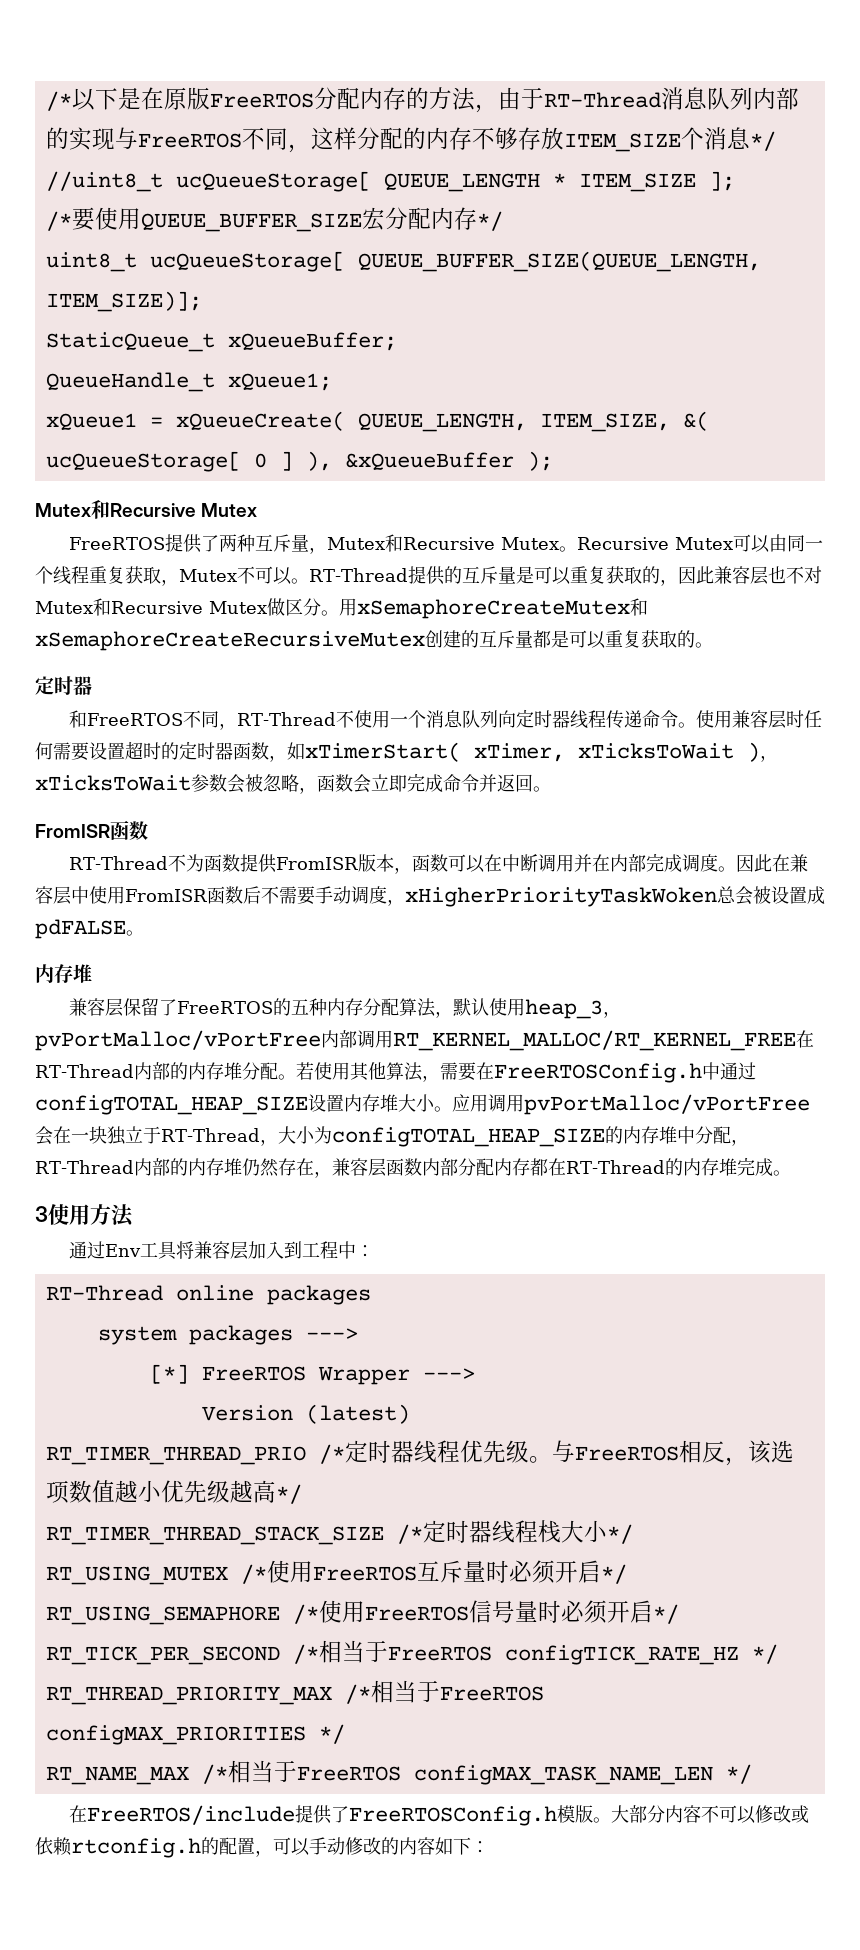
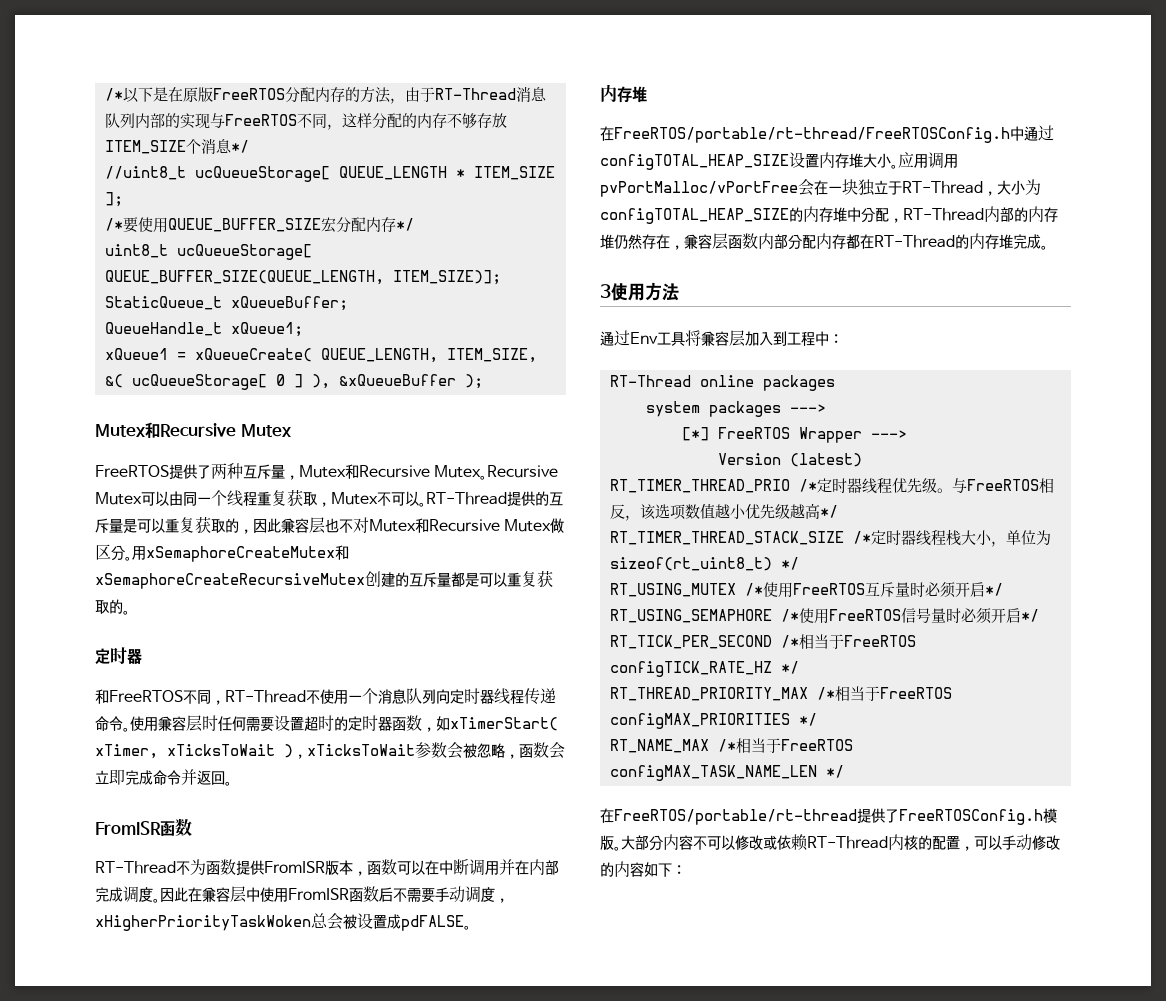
[68,998,621,1019] [35,1030,814,1051] [35,1062,702,1083] 兼容层保留了FreeRTOS的五种内存分配算法，默认使用heap_3，pvPortMalloc/vPortFree内部调用RT_KERNEL_MALLOC/RT_KERNEL_FREE在RT-Thread内部的内存堆分配。若使用其他算法，需要在FreeRTOSConfig.h -> [600,126,1010,143] 在FreeRTOS/portable/rt-thread/FreeRTOSConfig.h
(607, 1531) none -> [990,530,1051,547] [609,557,772,571] ，单位为sizeof(rt_uint8_t)
[86,1805,295,1825] FreeRTOS/include -> [614,809,857,825] FreeRTOS/portable/rt-thread
[71,1838,201,1858] rtconfig.h -> [807,834,918,850] RT-Thread内核

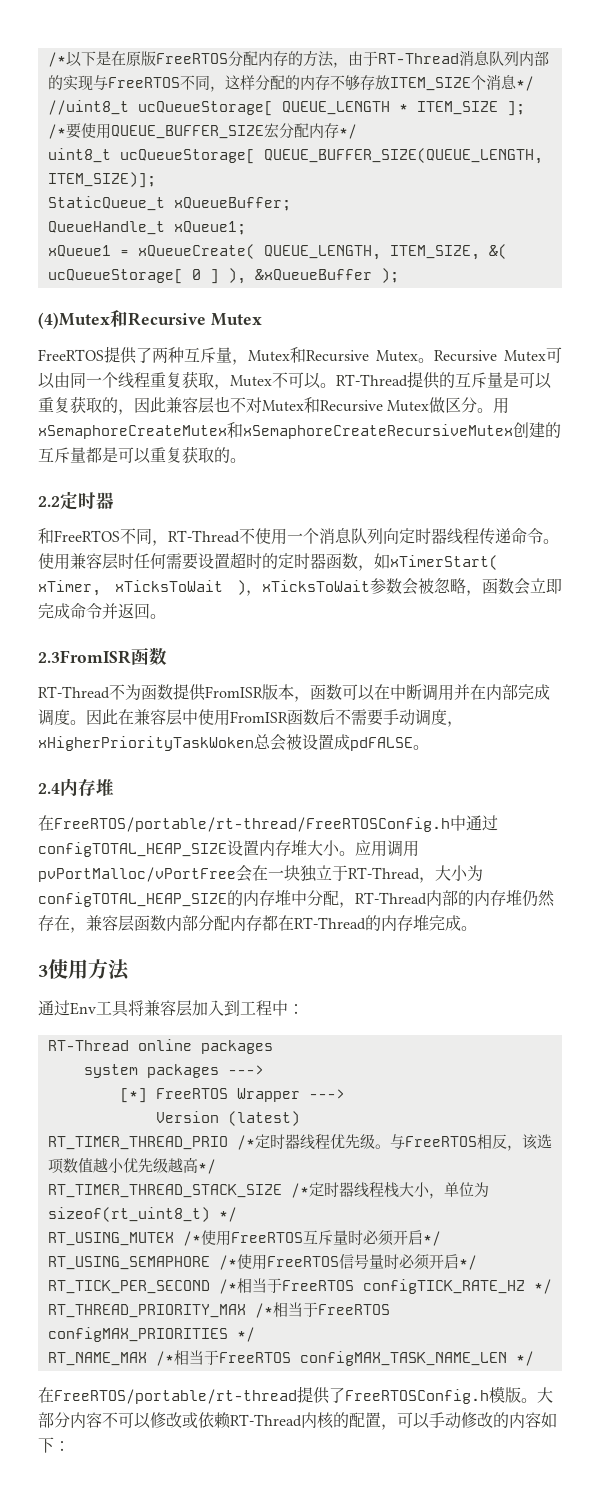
[95,424,145,437] Mutex -> [38,312,110,329] (4)Mutex
(130, 612) none -> [38,496,60,507] 2.2
[95,821,161,835] FromISR -> [38,650,131,664] 2.3FromISR
(471, 927) none -> [38,783,60,794] 2.4

